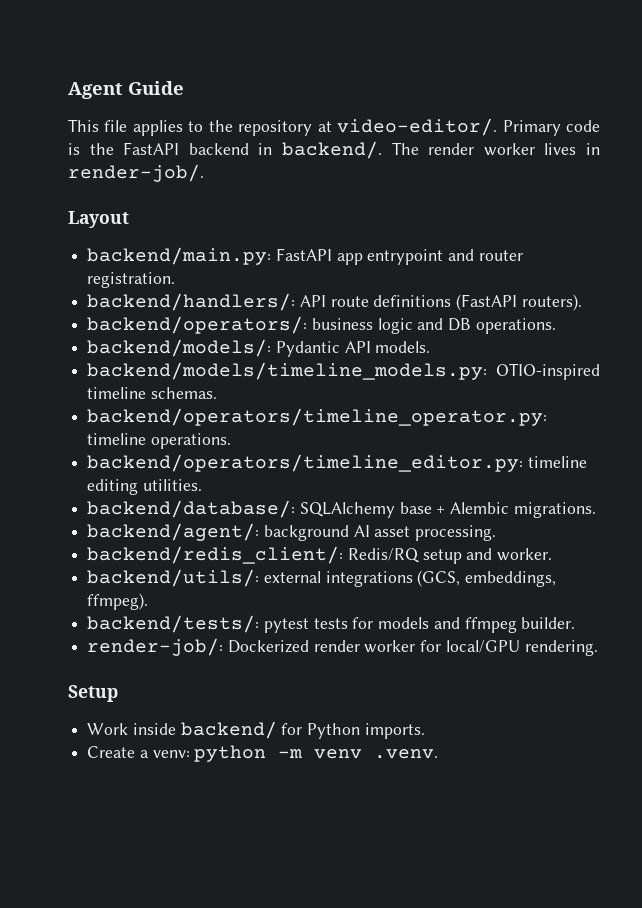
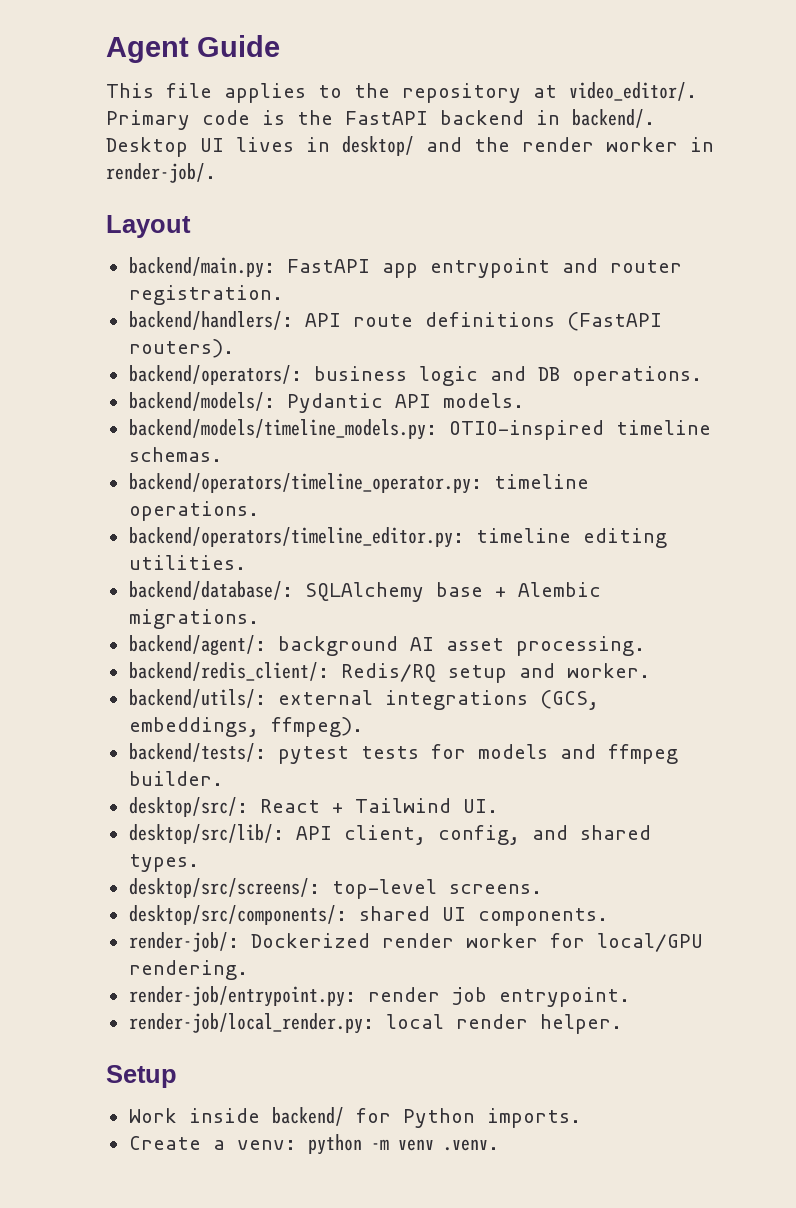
[337,118,498,136] video-editor/. -> [569,82,697,101] video_editor/.
[391,142,577,156] The render worker lives -> [106,136,678,157] Desktop UI lives in desktop/ and the render worker
(576, 623) none -> [128,797,498,817] [128,824,651,845] [128,854,199,872] [128,878,542,899] [128,905,608,926] // desktop/src/: React + Tailwind UI. // desktop/src/lib/: API client, config, and shared types. // desktop/src/screens/: top-level screens. // desktop/src/components/: shared UI components.
(598, 648) none -> [128,986,630,1007] [128,1013,622,1034] // render-job/entrypoint.py: render job entrypoint. // render-job/local_render.py: local render helper.

